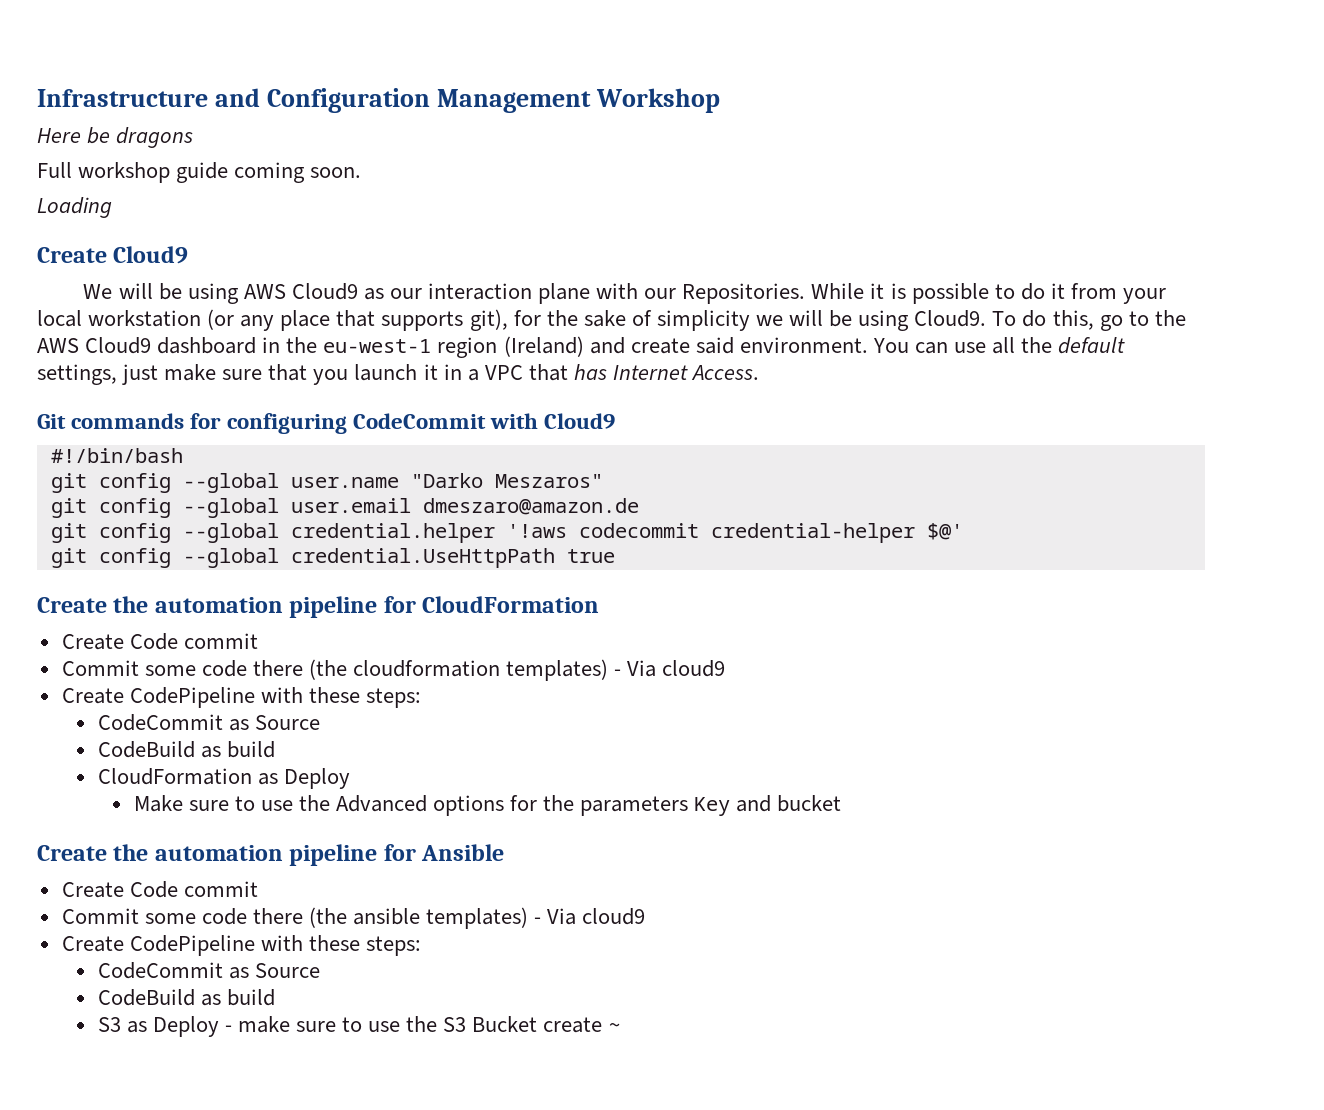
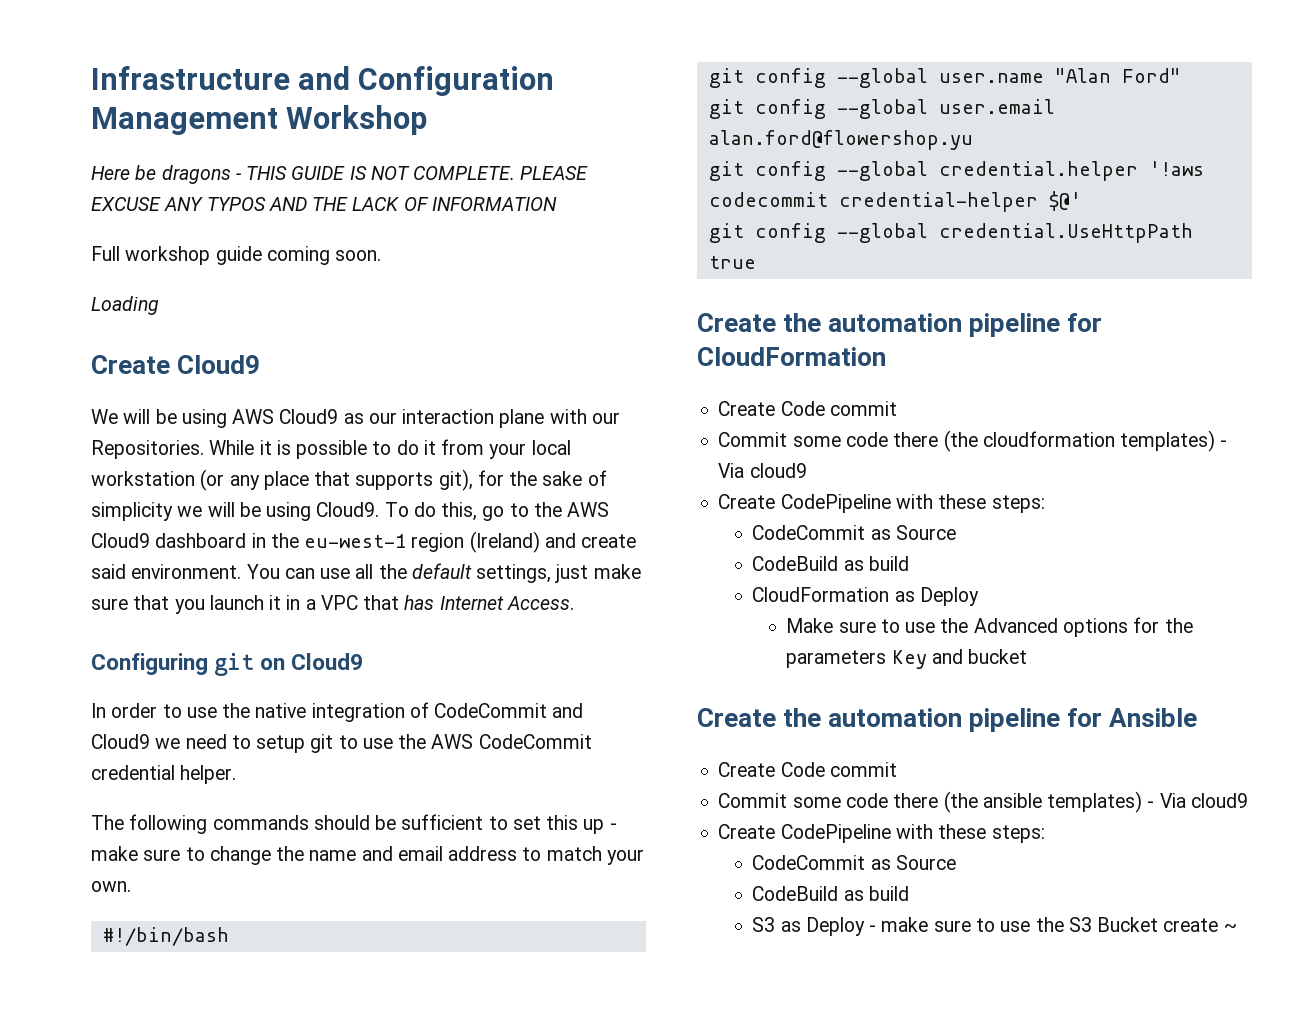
(194, 137) none -> [235,166,589,180] [91,197,557,211] - THIS GUIDE IS NOT COMPLETE. PLEASE EXCUSE ANY TYPOS AND THE LACK OF INFORMATION
[37,413,616,434] Git commands for configuring CodeCommit with Cloud9 -> [91,653,364,676] [91,702,584,722] [91,734,592,753] [91,765,237,784] [91,814,617,834] [91,846,644,865] [91,881,131,892] Configuring git on Cloud9 // In order to use the native integration of CodeCommit and Cloud9 we need to setup git to use the AWS CodeCommit credential helper. // The following commands should be sufficient to set this up - make sure to change the name and email address to match your own.
[410,473,603,488] "Darko Meszaros" -> [1054,68,1181,83] "Alan Ford"
[422,498,639,515] dmeszaro@amazon.de -> [708,130,973,150] alan.ford@flowershop.yu

